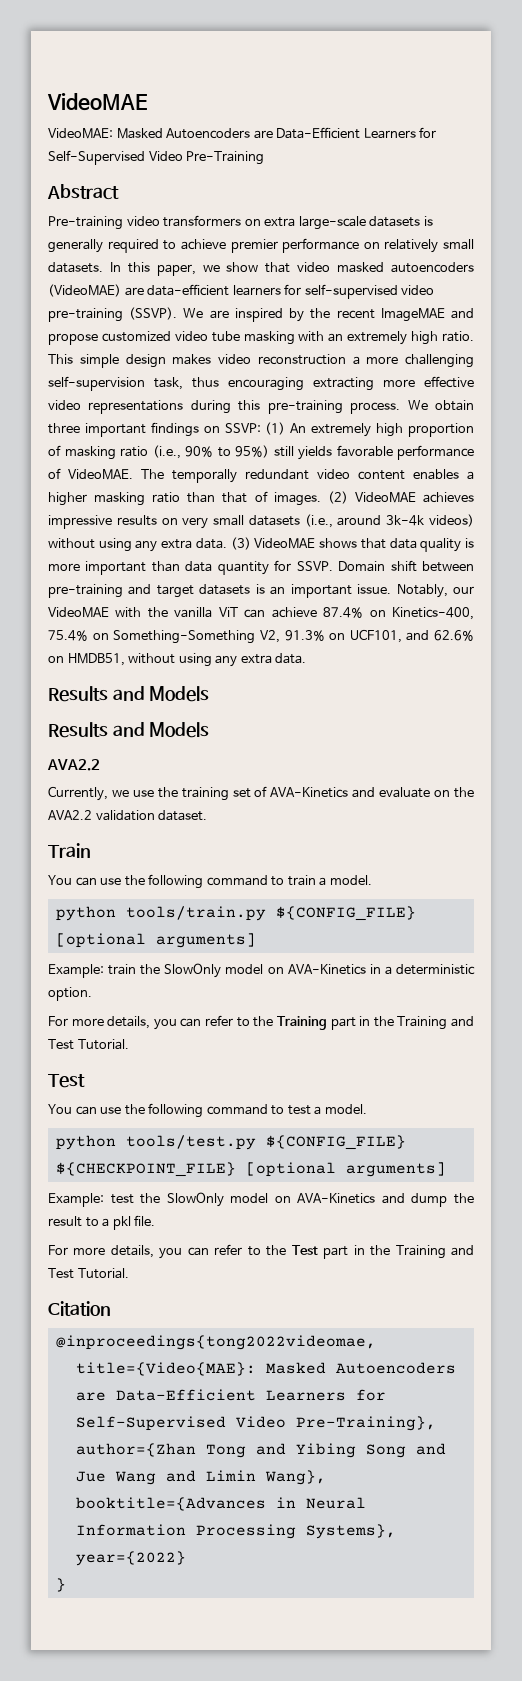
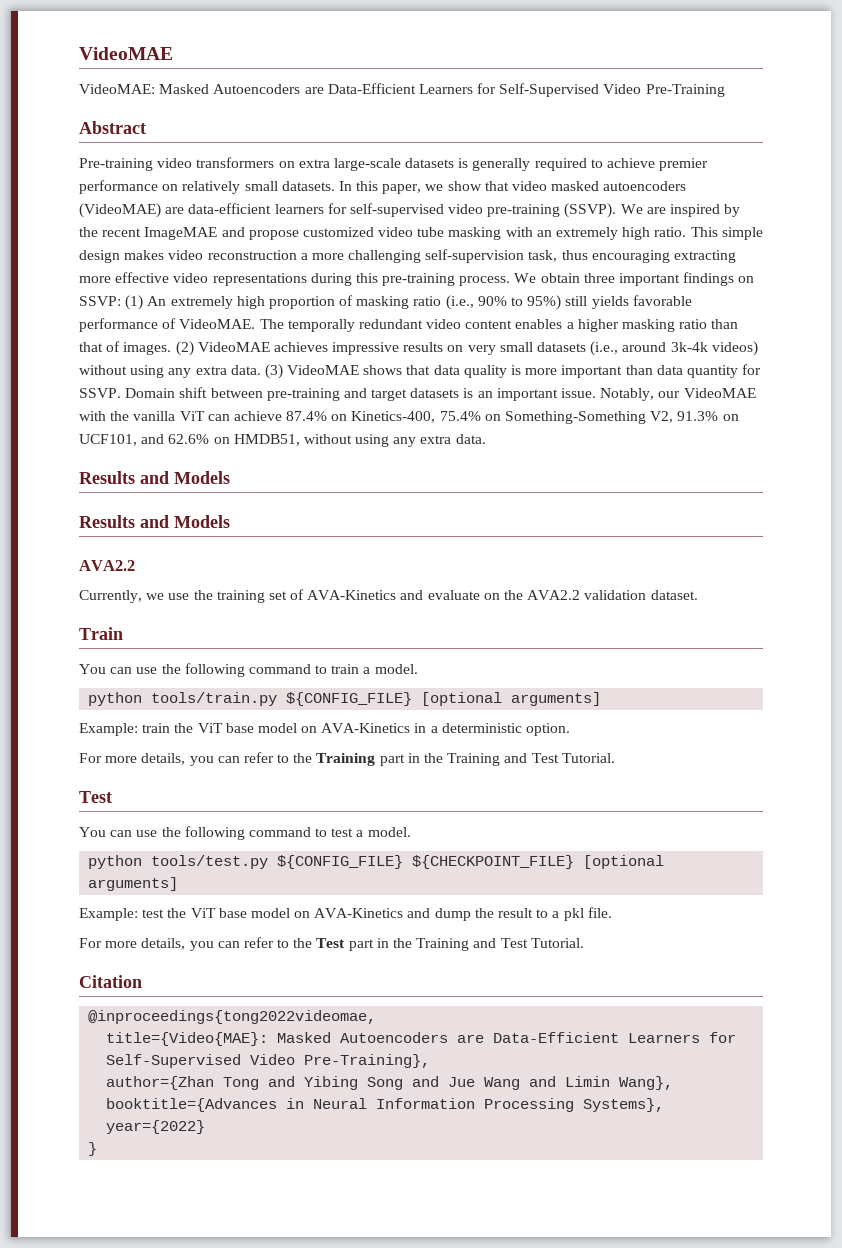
[164,963,222,978] SlowOnly -> [197,723,254,733] ViT base
[166,1192,224,1207] SlowOnly -> [190,908,247,918] ViT base

